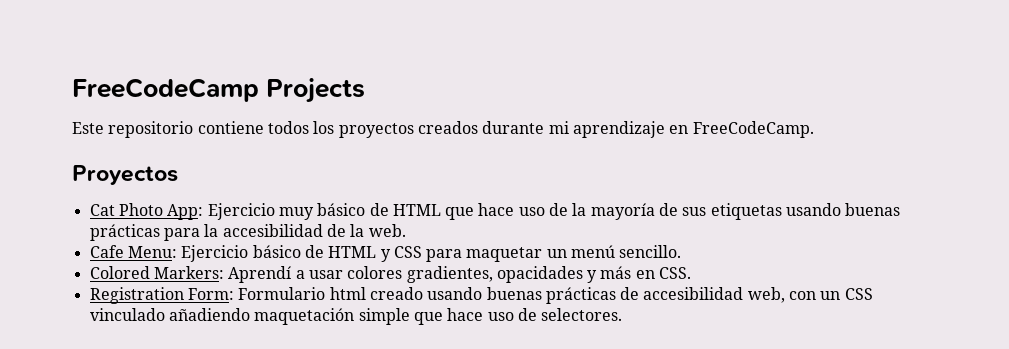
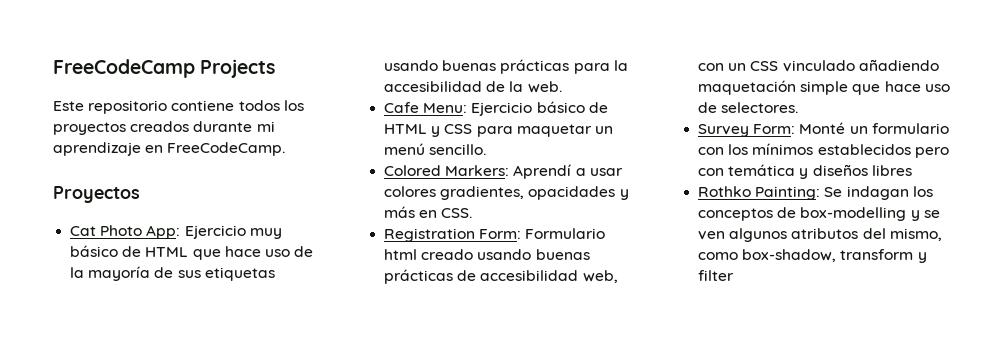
(623, 314) none -> [698,122,949,137] [698,143,949,158] [698,164,912,179] [698,186,933,200] [698,207,940,221] [698,228,942,242] [698,249,927,263] [698,270,735,281] // Survey Form: Monté un formulario con los mínimos establecidos pero con temática y diseños libres // Rothko Painting: Se indagan los conceptos de box-modelling y se ven algunos atributos del mismo, como box-shadow, transform y filter

